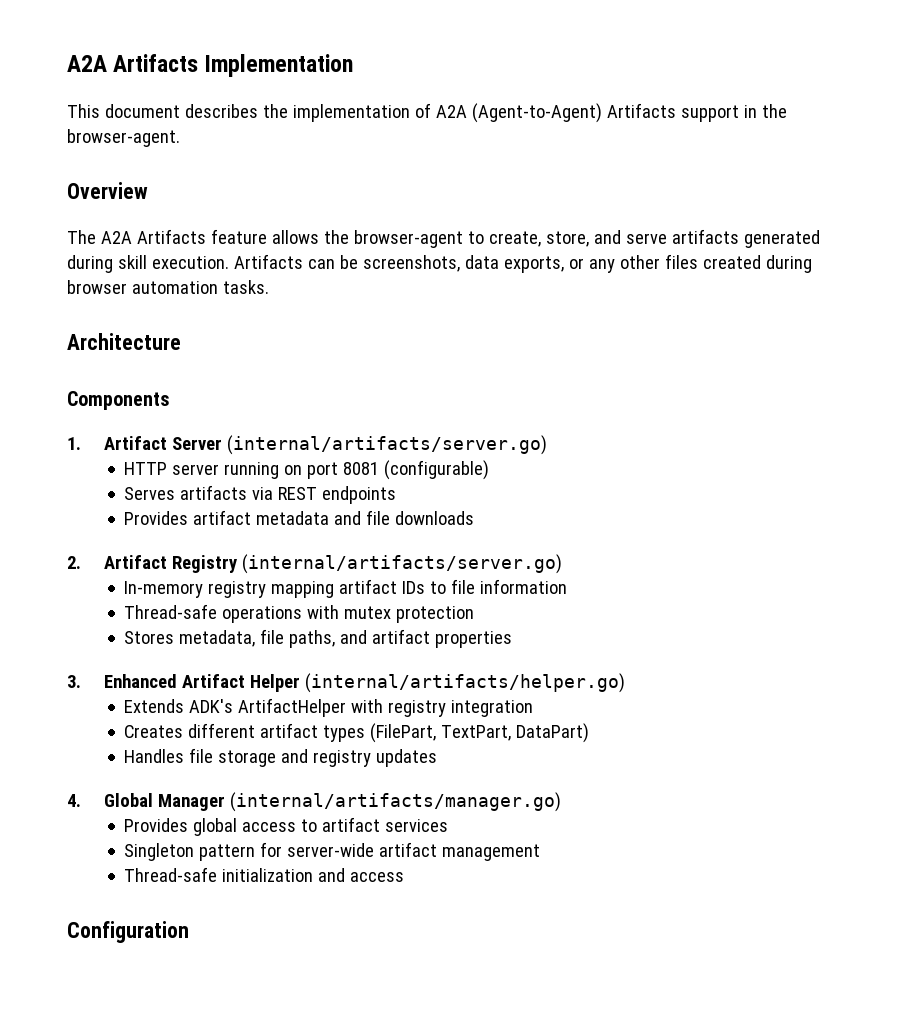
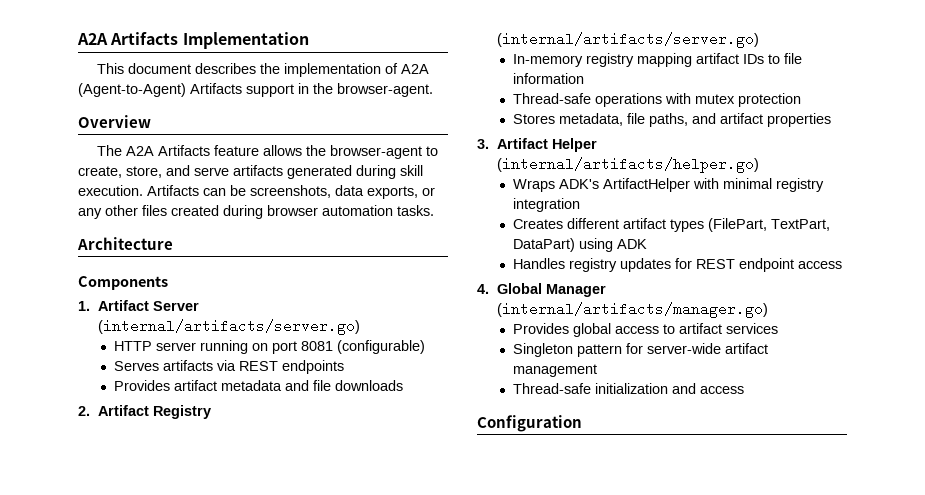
[103,674,177,688] Enhanced -> (489, 144) none
[124,699,185,713] Extends -> [513,179,556,192] Wraps
(384, 706) none -> [723,178,773,189] minimal
(590, 733) none -> [579,238,648,252] using ADK
[189,748,309,767] file storage and -> (566, 263) none
(438, 758) none -> [675,258,843,272] for REST endpoint access

